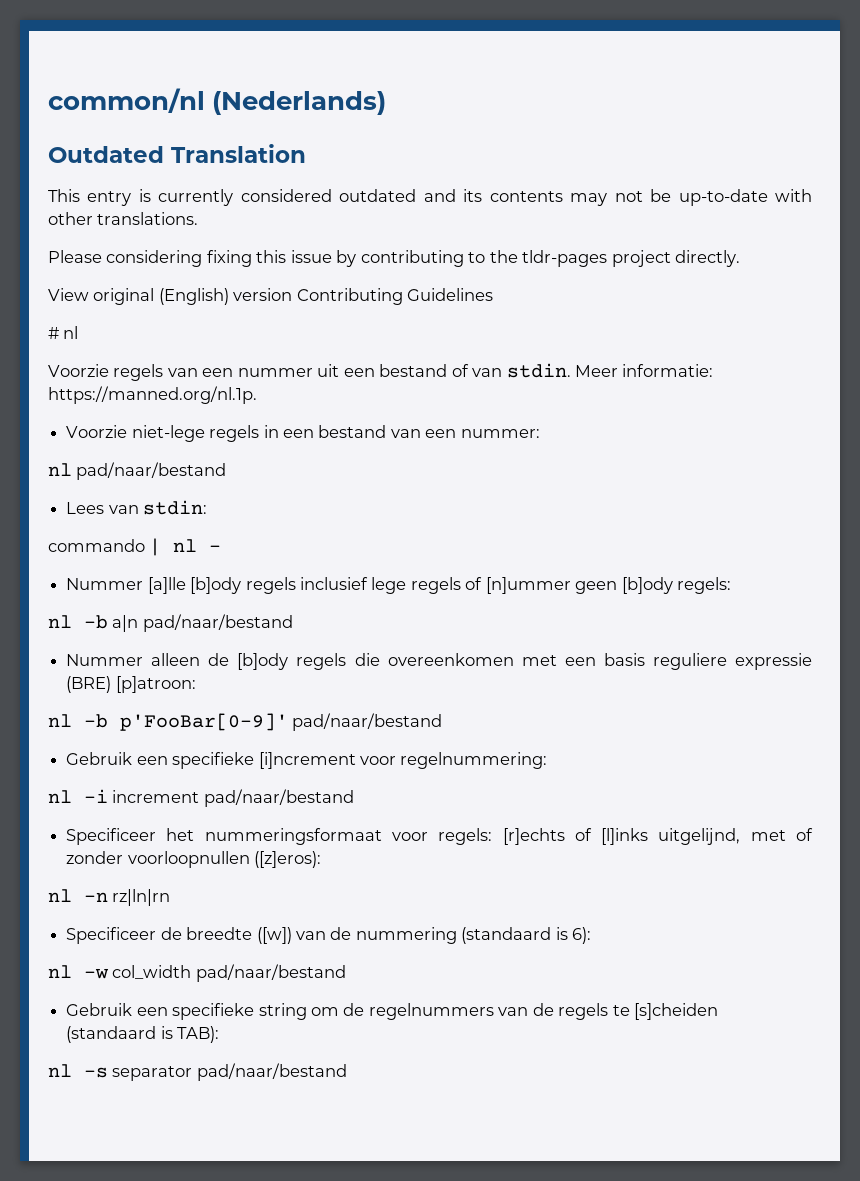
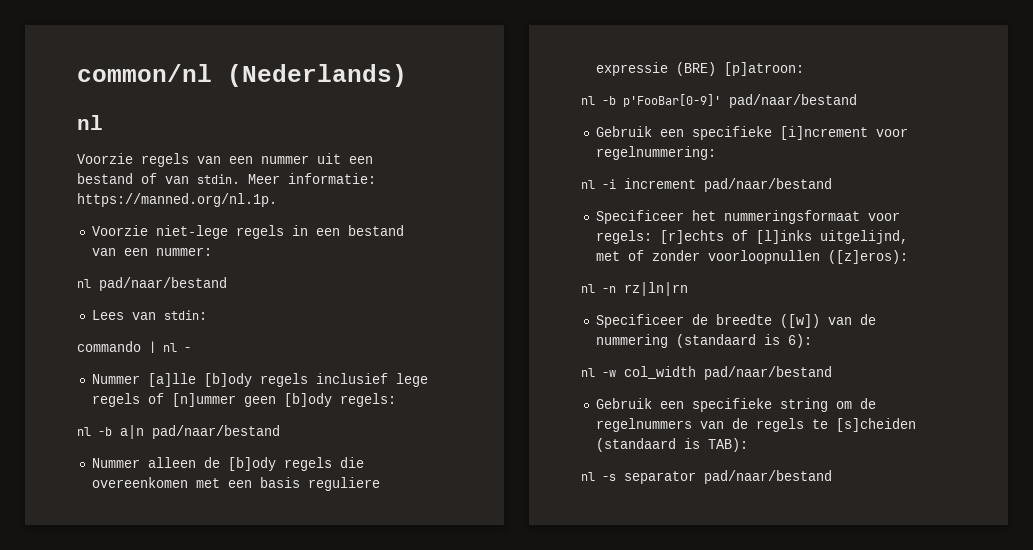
[48,144,306,163] [48,189,812,206] [48,212,199,225] [48,250,741,267] [48,288,494,305] [48,327,59,339] Outdated Translation // This entry is currently considered outdated and its contents may not be up-to-date with other translations. // Please considering fixing this issue by contributing to the tldr-pages project directly. // View original (English) version Contributing Guidelines // # -> (407, 75) none

